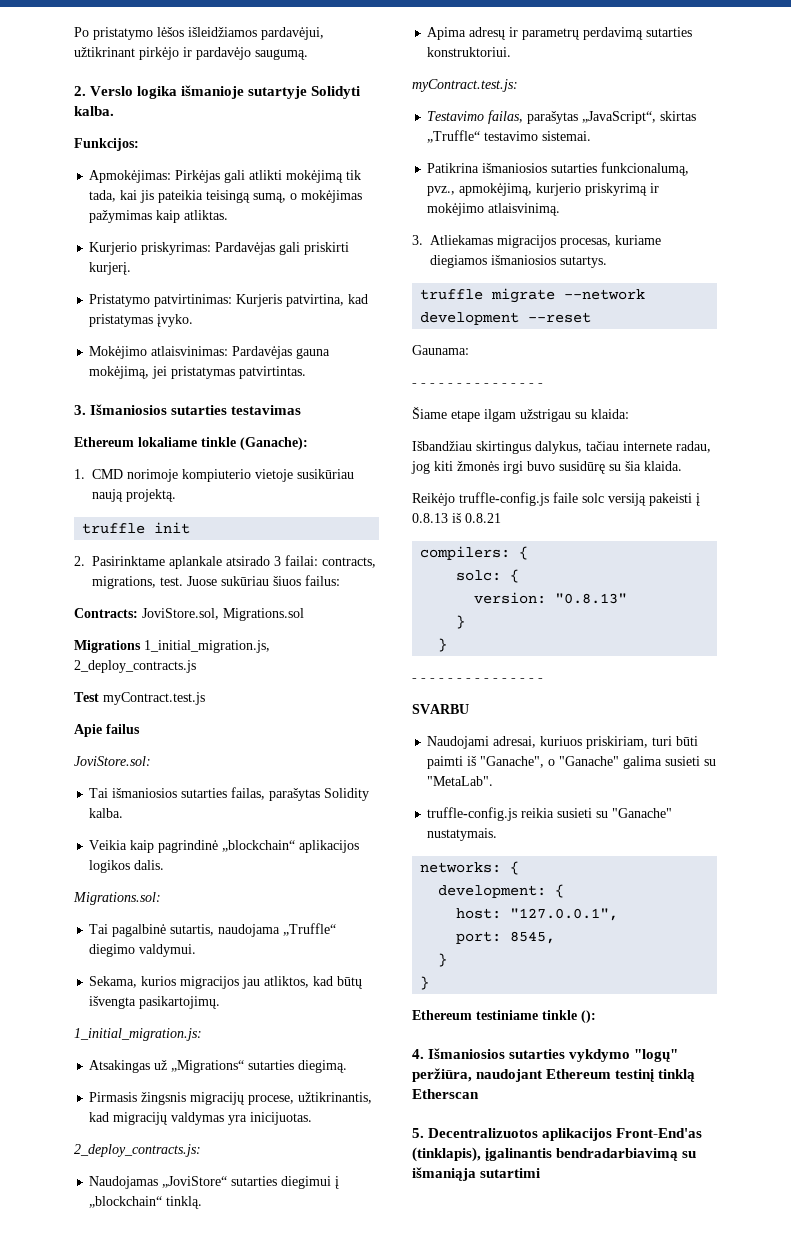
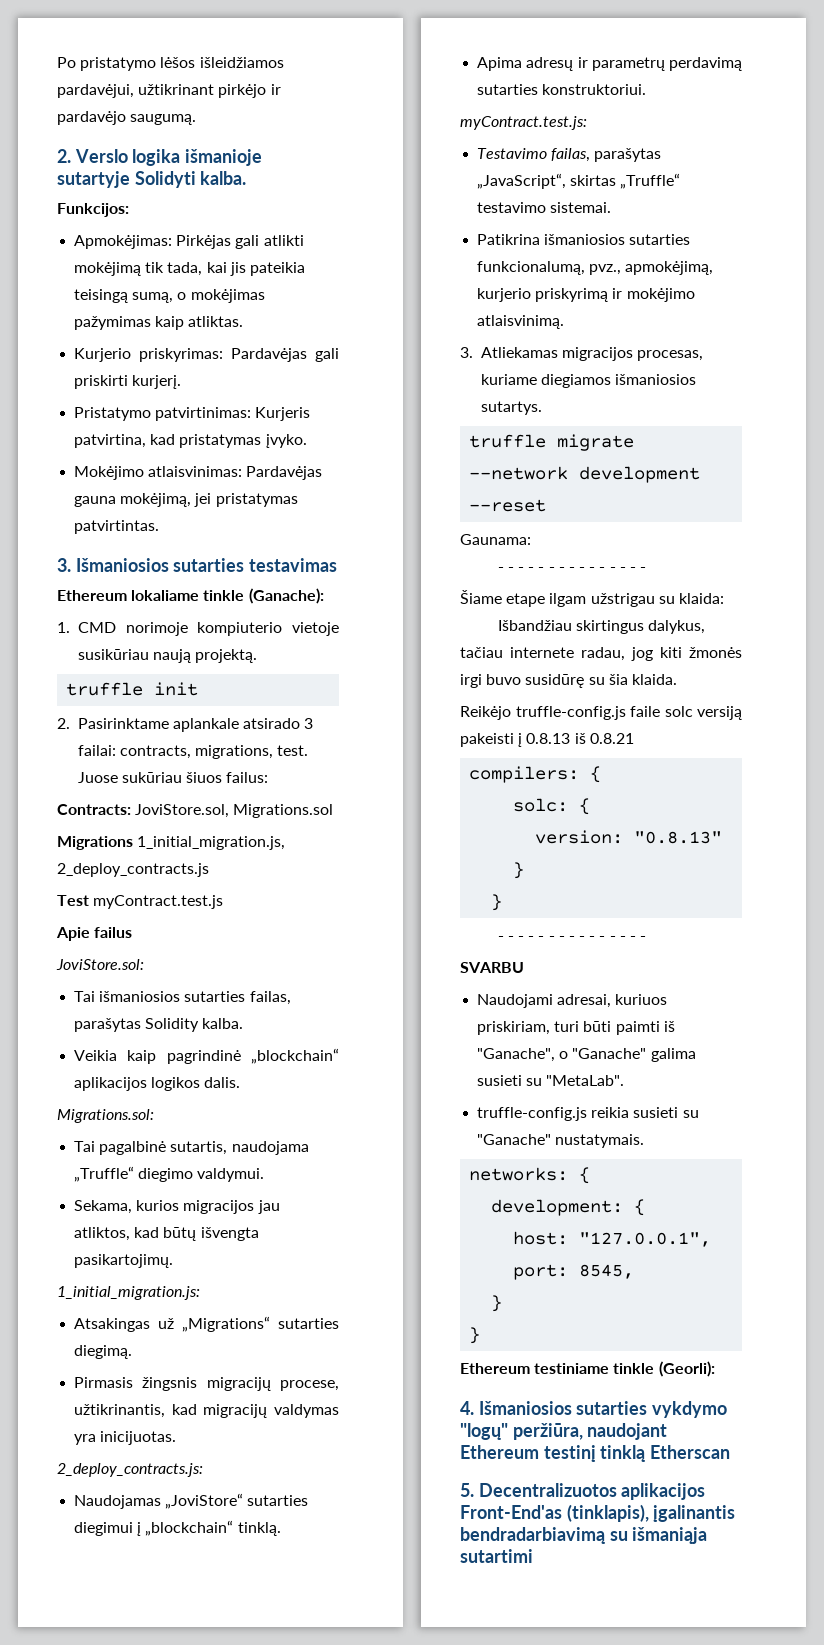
[581,1010,596,1023] (): -> [658,1361,715,1377] (Georli):

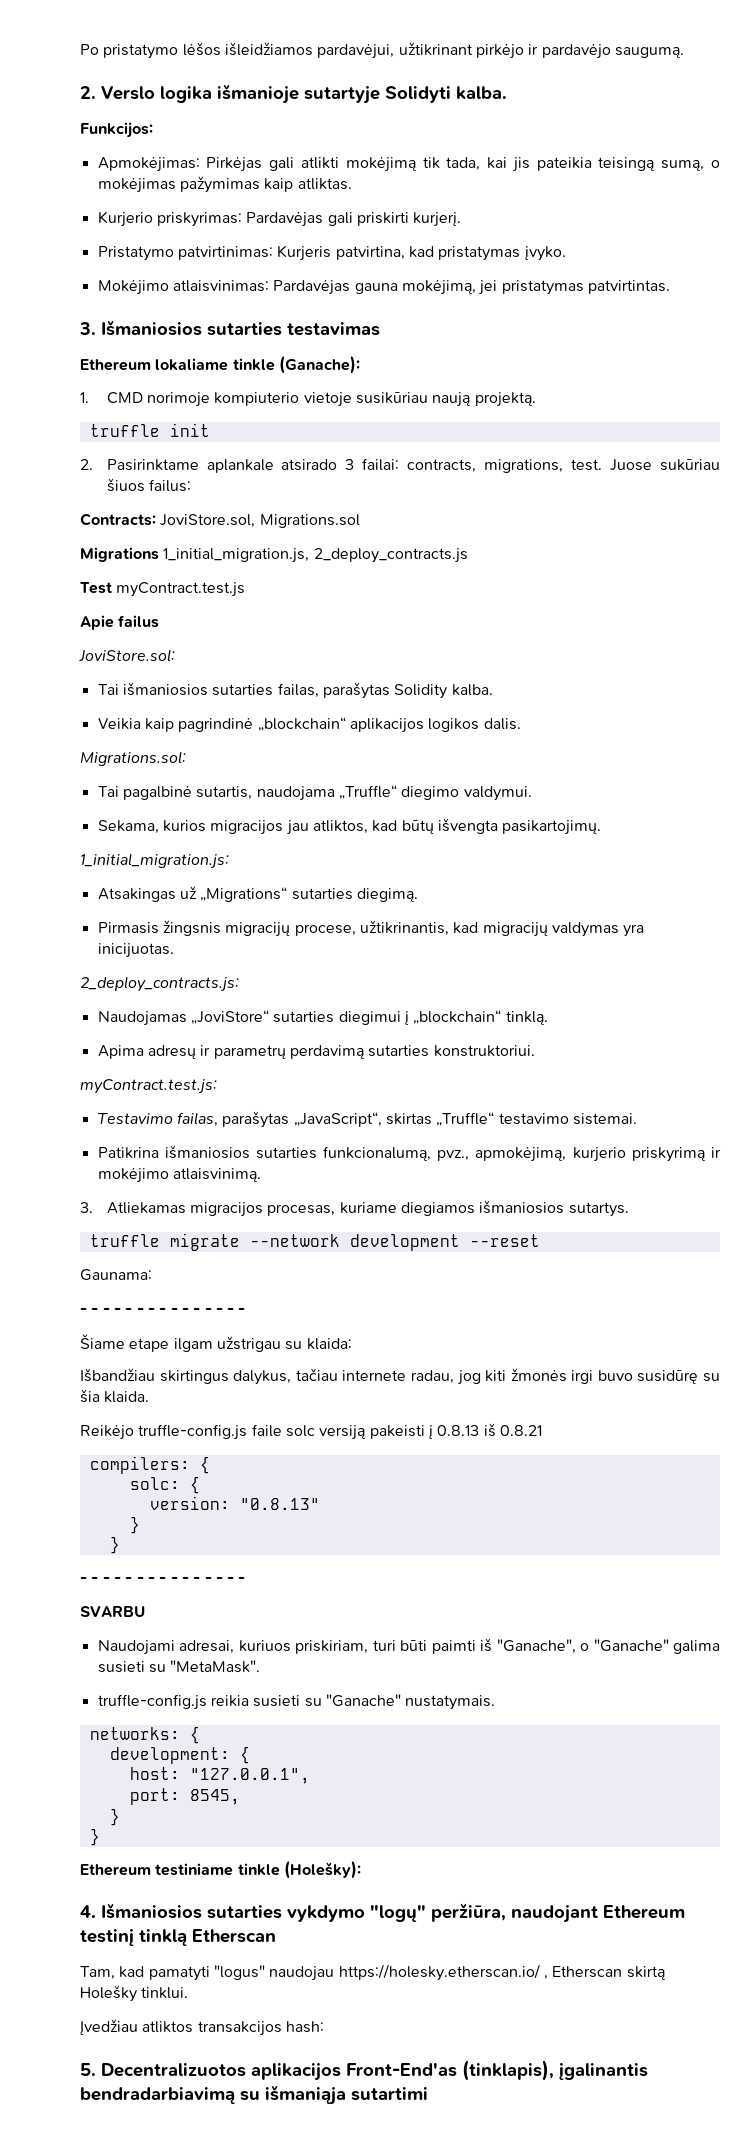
[546,1075,625,1086] "MetaLab". -> [170,1660,261,1673] "MetaMask".
[658,1361,715,1377] (Georli): -> [283,1861,361,1879] (Holešky):
(731, 1452) none -> [80,1964,666,1981] [80,1985,189,2002] [80,2019,324,2036] // Tam, kad pamatyti "logus" naudojau https://holesky.etherscan.io/ , Etherscan skirtą Holešky tinklui. // Įvedžiau atliktos transakcijos hash:

